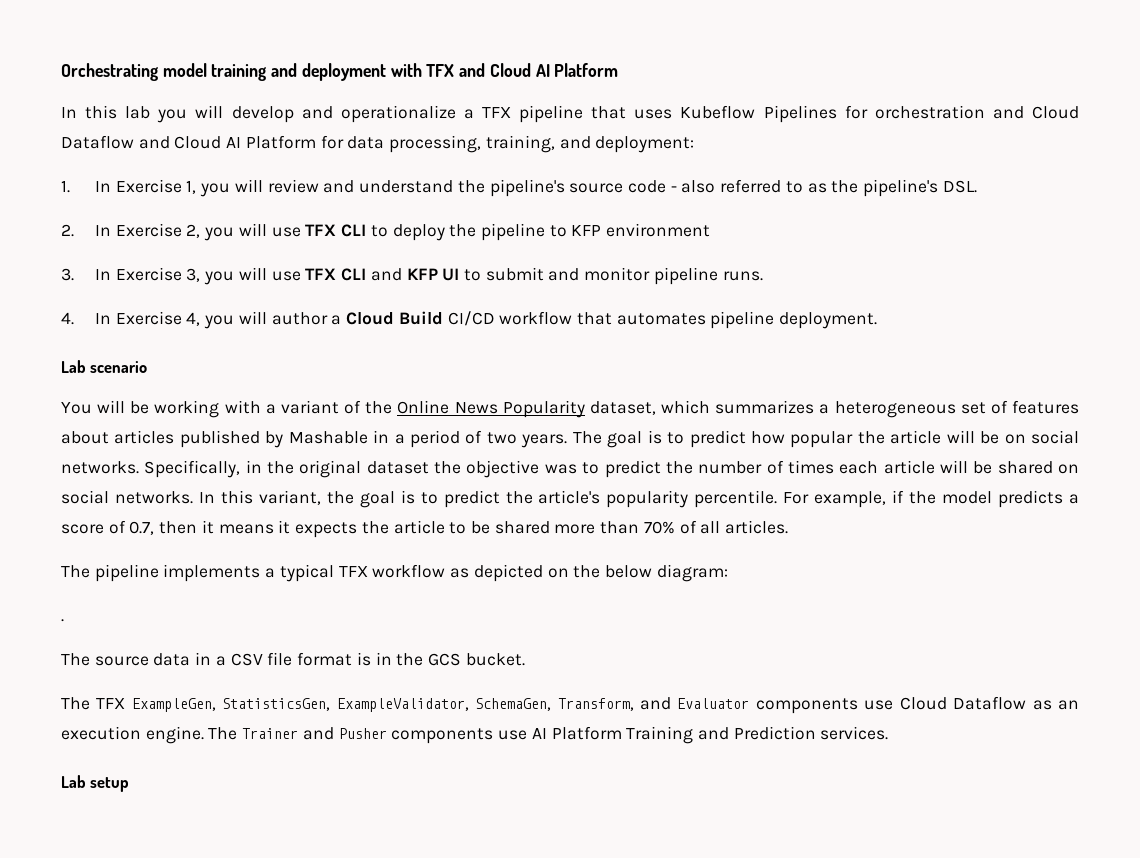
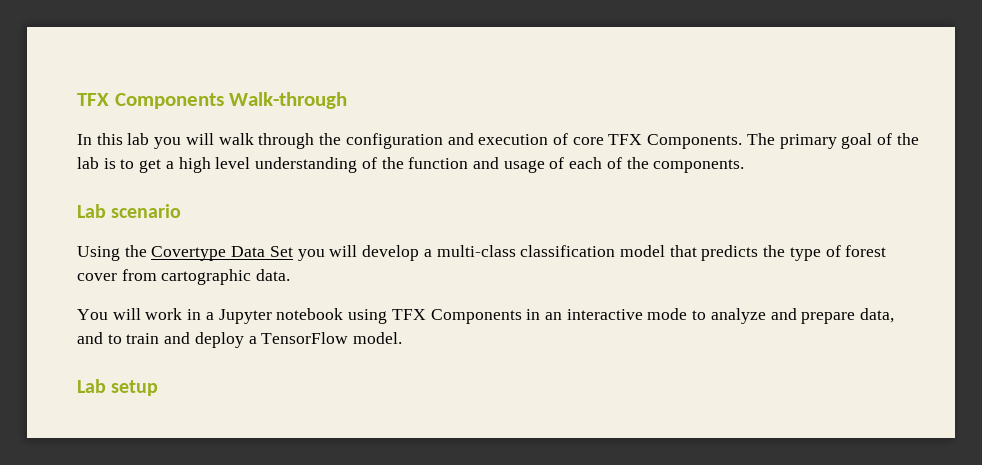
[61,63,619,81] Orchestrating model training and deployment with TFX and Cloud AI Platform -> [77,92,348,109] TFX Components Walk-through
[231,105,1079,123] [61,135,695,153] [61,179,977,197] [61,223,711,241] [61,267,763,285] [61,311,878,329] [61,360,148,373] [61,400,1079,418] [61,430,1079,448] [61,460,1080,478] [61,490,1080,508] [61,520,789,538] [61,564,728,582] [61,619,64,622] [61,652,525,666] [61,696,1080,714] [61,726,889,744] develop and operationalize a TFX pipeline that uses Kubeflow Pipelines for orchestration and Cloud Dataflow and Cloud AI Platform for data processing, training, and deployment: // 1. In Exercise 1, you will review and understand the pipeline's source code - also referred to as the pipeline's DSL. // 2. In Exercise 2, you will use TFX CLI to deploy the pipeline to KFP environment // 3. In Exercise 3, you will use TFX CLI and KFP UI to submit and monitor pipeline runs. // 4. In Exercise 4, you will author a Cloud Build CI/CD workflow that automates pipeline deployment. // Lab scenario // You will be working with a variant of the Online News Popularity dataset, which summarizes a heterogeneous set of features about articles published by Mashable in a period of two years. The goal is to predict how popular the article will be on social networks. Specifically, in the original dataset the objective was to predict the number of times each article will be shared on social networks. In this variant, the goal is to predict the article's popularity percentile. For example, if the model predicts a score of 0.7, then it means it expects the article to be shared more than 70% of all articles. // The pipeline implements a typical TFX workflow as depicted on the below diagram: // . // The source data in a CSV file format is in the GCS bucket. // The TFX ExampleGen, StatisticsGen, ExampleValidator, SchemaGen, Transform, and Evaluator components use Cloud Dataflow as an execution engine. The Trainer and Pusher components use AI Platform Training and Prediction services. -> [218,133,919,149] [77,157,745,173] [77,204,182,218] [77,245,887,261] [77,269,291,285] [77,308,895,324] [77,332,403,348] walk through the configuration and execution of core TFX Components. The primary goal of the lab is to get a high level understanding of the function and usage of each of the components. // Lab scenario // Using the Covertype Data Set you will develop a multi-class classification model that predicts the type of forest cover from cartographic data. // You will work in a Jupyter notebook using TFX Components in an interactive mode to analyze and prepare data, and to train and deploy a TensorFlow model.

